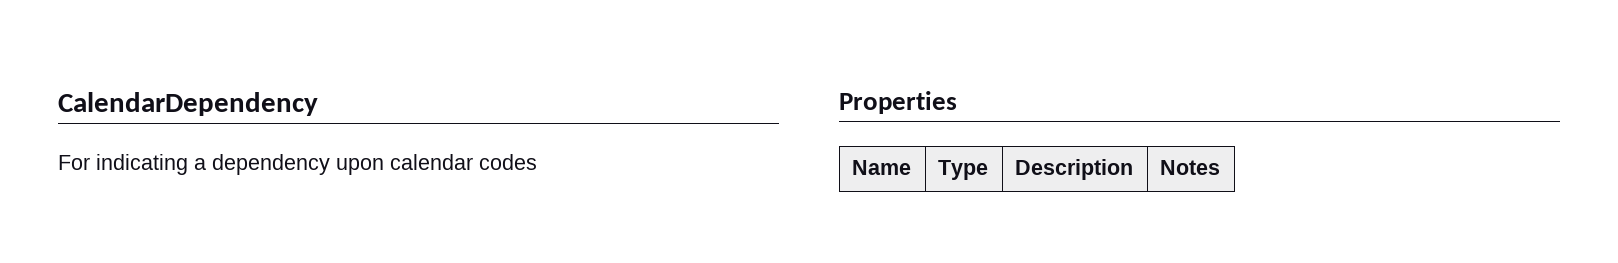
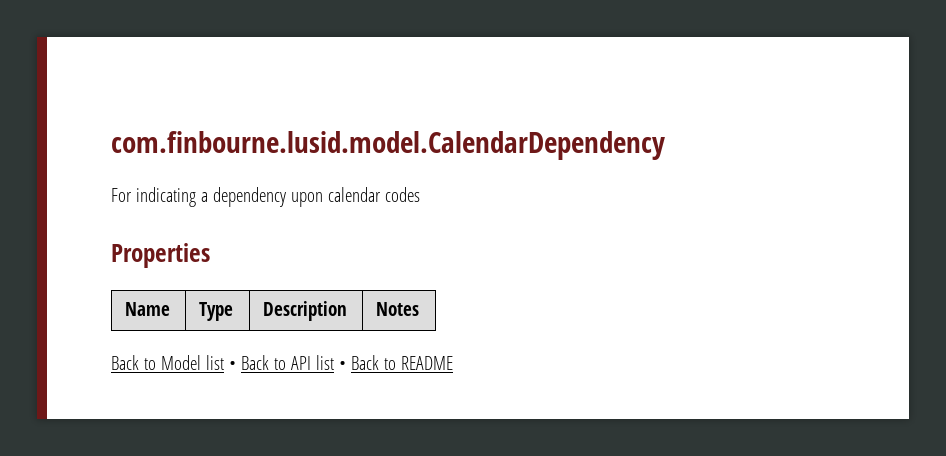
[58,92,318,116] CalendarDependency -> [111,131,665,160] com.finbourne.lusid.model.CalendarDependency
(1221, 167) none -> [111,355,453,370] // Back to Model list • Back to API list • Back to README

